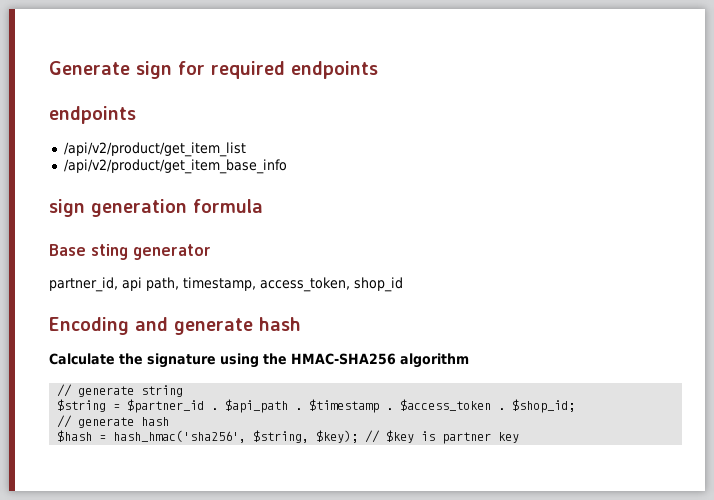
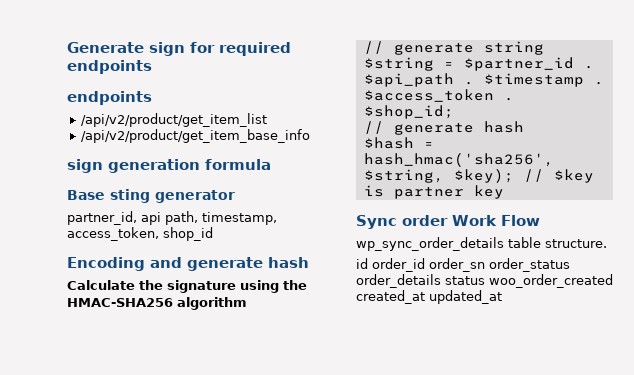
(520, 437) none -> [356,215,540,229] [356,237,607,251] [356,258,570,272] [356,274,613,288] [356,290,502,304] // Sync order Work Flow // wp_sync_order_details table structure. // id order_id order_sn order_status order_details status woo_order_created created_at updated_at

